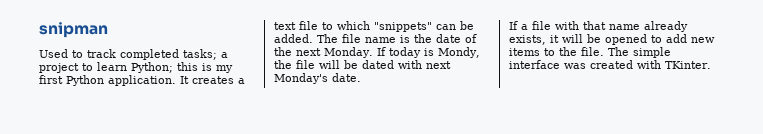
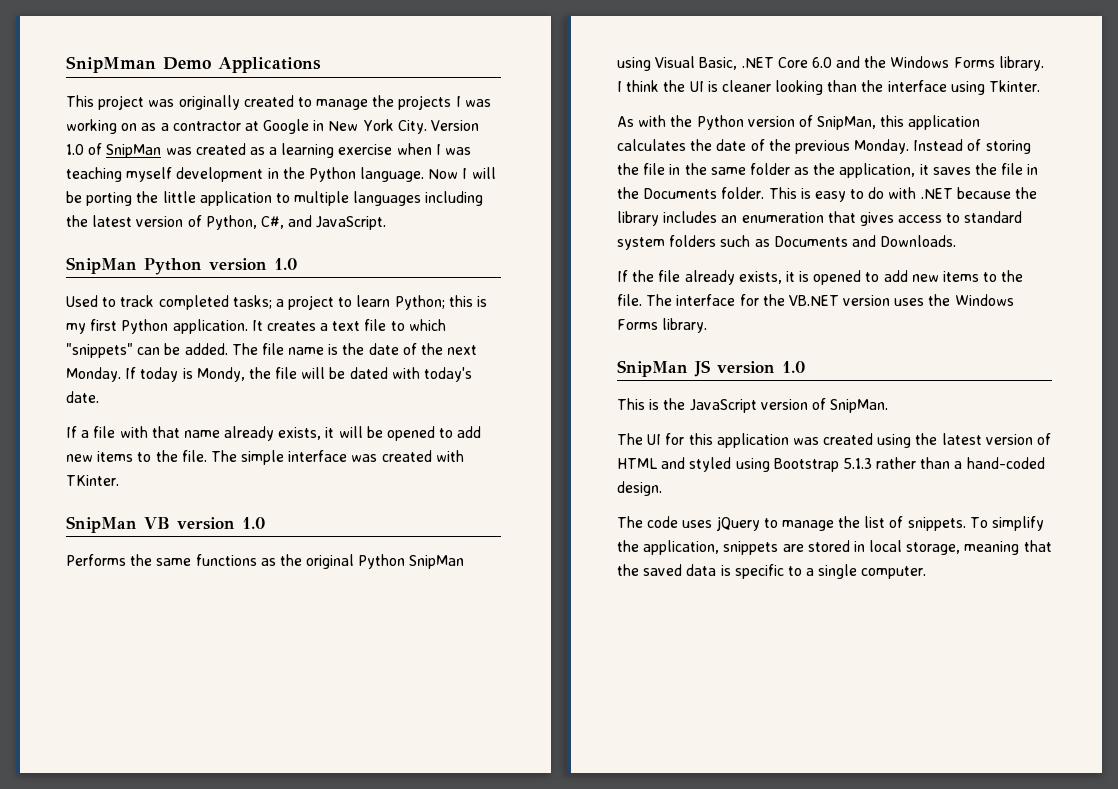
[39,22,108,38] snipman -> [66,56,321,73] [66,95,491,110] [66,119,480,134] [66,143,472,158] [66,167,496,182] [66,191,484,206] [66,215,387,230] [66,257,297,275] SnipMman Demo Applications // This project was originally created to manage the projects I was working on as a contractor at Google in New York City. Version 1.0 of SnipMan was created as a learning exercise when I was teaching myself development in the Python language. Now I will be porting the little application to multiple languages including the latest version of Python, C#, and JavaScript. // SnipMan Python version 1.0
[426,61,451,69] [274,73,328,84] next Monday's -> [424,367,473,382] today's
(711, 65) none -> [66,516,265,533] [66,554,465,569] [617,56,1044,71] [617,80,1041,95] [617,115,981,130] [617,139,1031,154] [617,163,1039,178] [617,187,1038,202] [617,211,1023,226] [617,235,957,250] [617,270,1024,285] [617,294,1014,306] [617,318,708,333] [617,360,805,377] [617,398,889,413] [617,433,1052,448] [617,457,1045,472] [617,481,662,496] [617,516,1045,531] [617,540,1052,555] [617,564,927,579] // SnipMan VB version 1.0 // Performs the same functions as the original Python SnipMan using Visual Basic, .NET Core 6.0 and the Windows Forms library. I think the UI is cleaner looking than the interface using Tkinter. // As with the Python version of SnipMan, this application calculates the date of the previous Monday. Instead of storing the file in the same folder as the application, it saves the file in the Documents folder. This is easy to do with .NET because the library includes an enumeration that gives access to standard system folders such as Documents and Downloads. // If the file already exists, it is opened to add new items to the file. The interface for the VB.NET version uses the Windows Forms library. // SnipMan JS version 1.0 // This is the JavaScript version of SnipMan. // The UI for this application was created using the latest version of HTML and styled using Bootstrap 5.1.3 rather than a hand-coded design. // The code uses jQuery to manage the list of snippets. To simplify the application, snippets are stored in local storage, meaning that the saved data is specific to a single computer.

